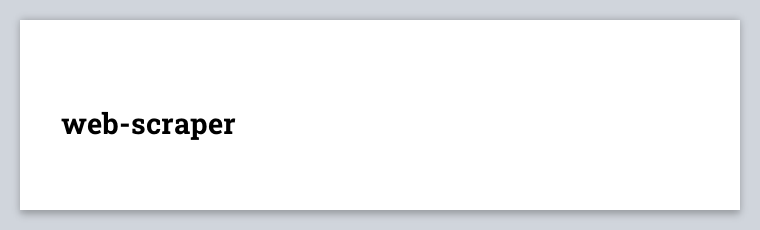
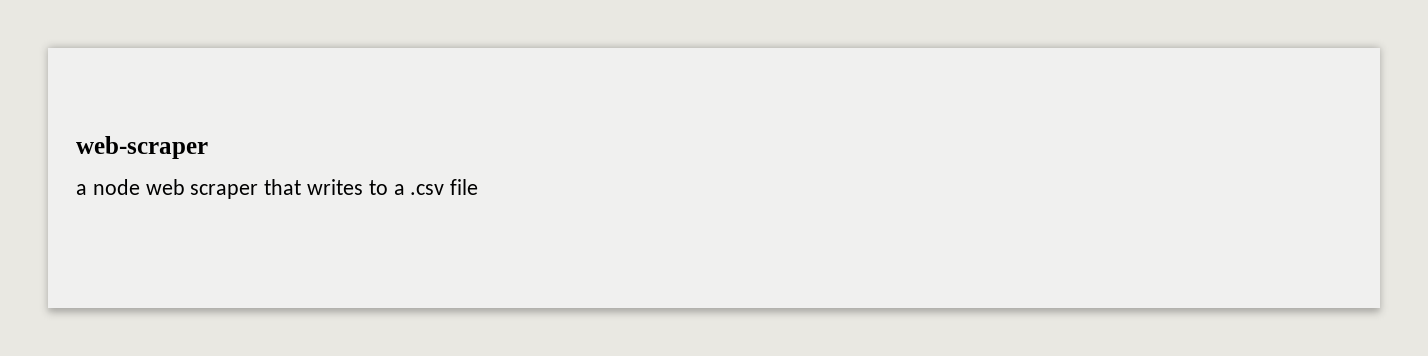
(236, 125) none -> [76,179,479,199] // a node web scraper that writes to a .csv file

